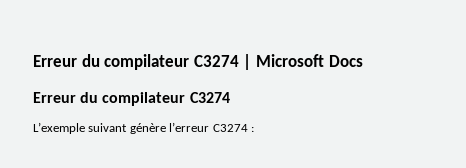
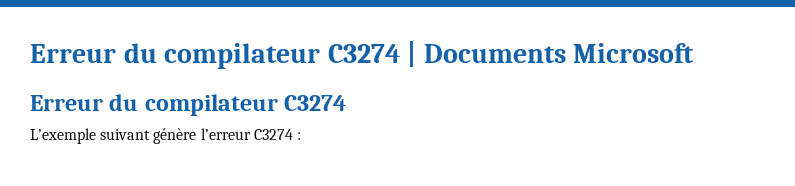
(252, 62) none -> [423,44,566,63] Documents
[328,55,363,67] Docs -> (695, 53) none

